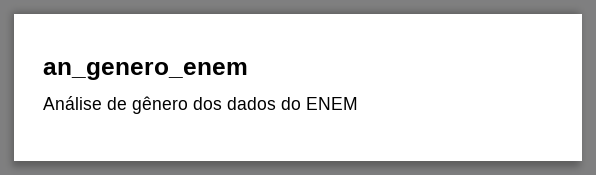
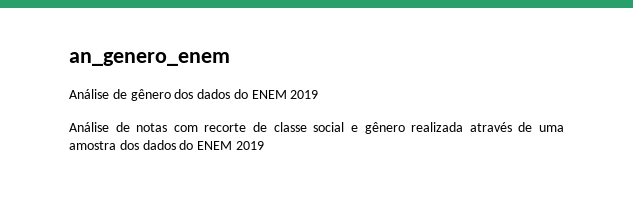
(358, 103) none -> [290,90,319,99] [69,122,565,134] [69,140,264,150] 2019 // Análise de notas com recorte de classe social e gênero realizada através de uma amostra dos dados do ENEM 2019

